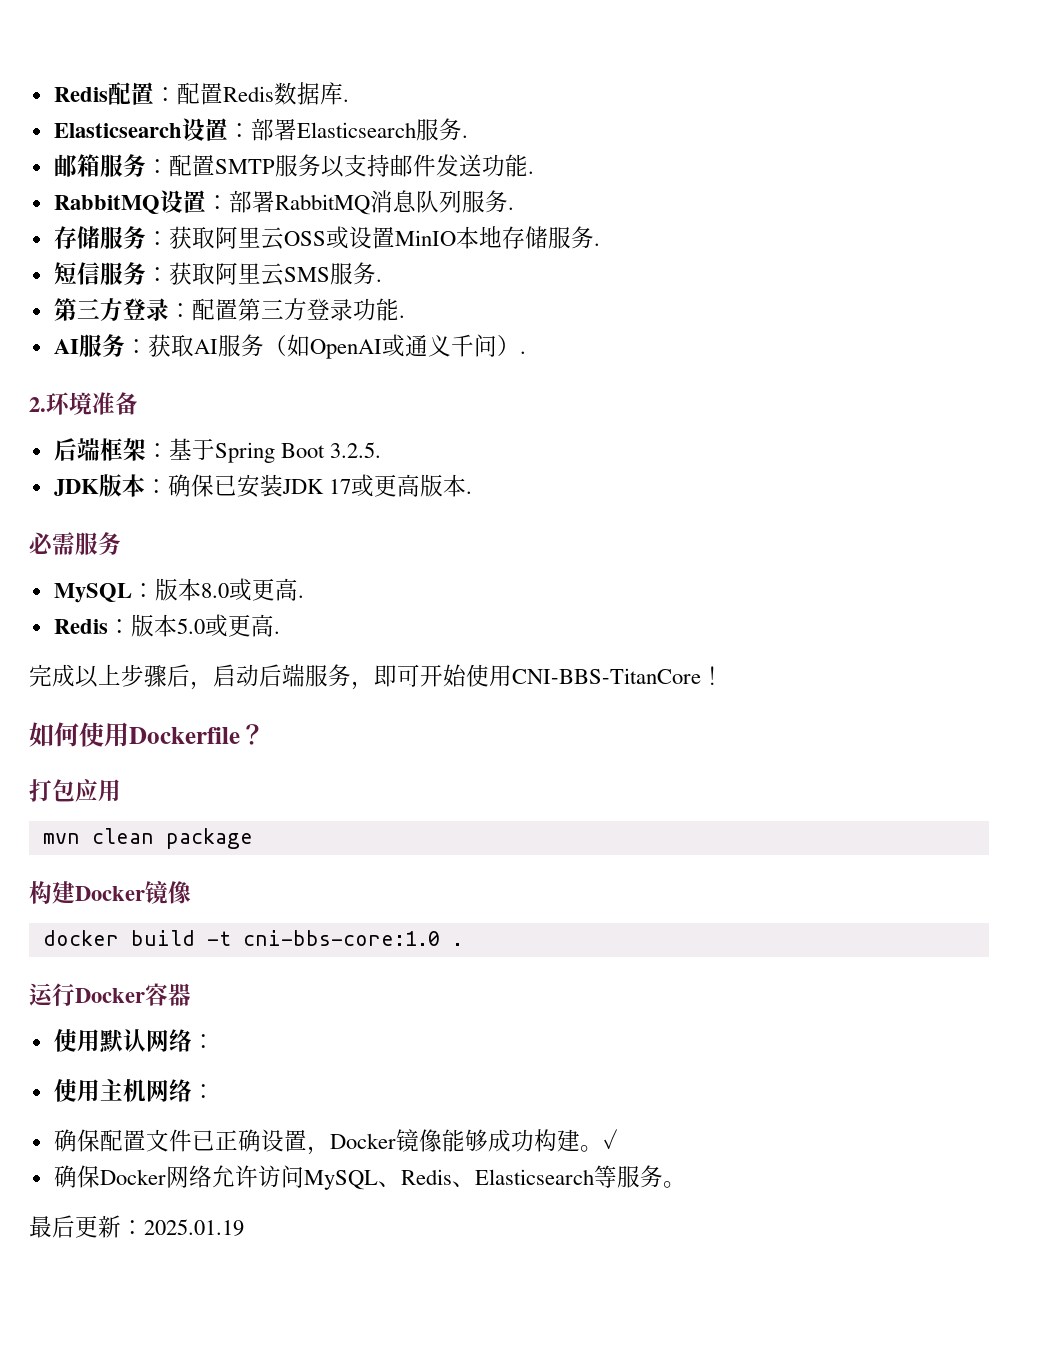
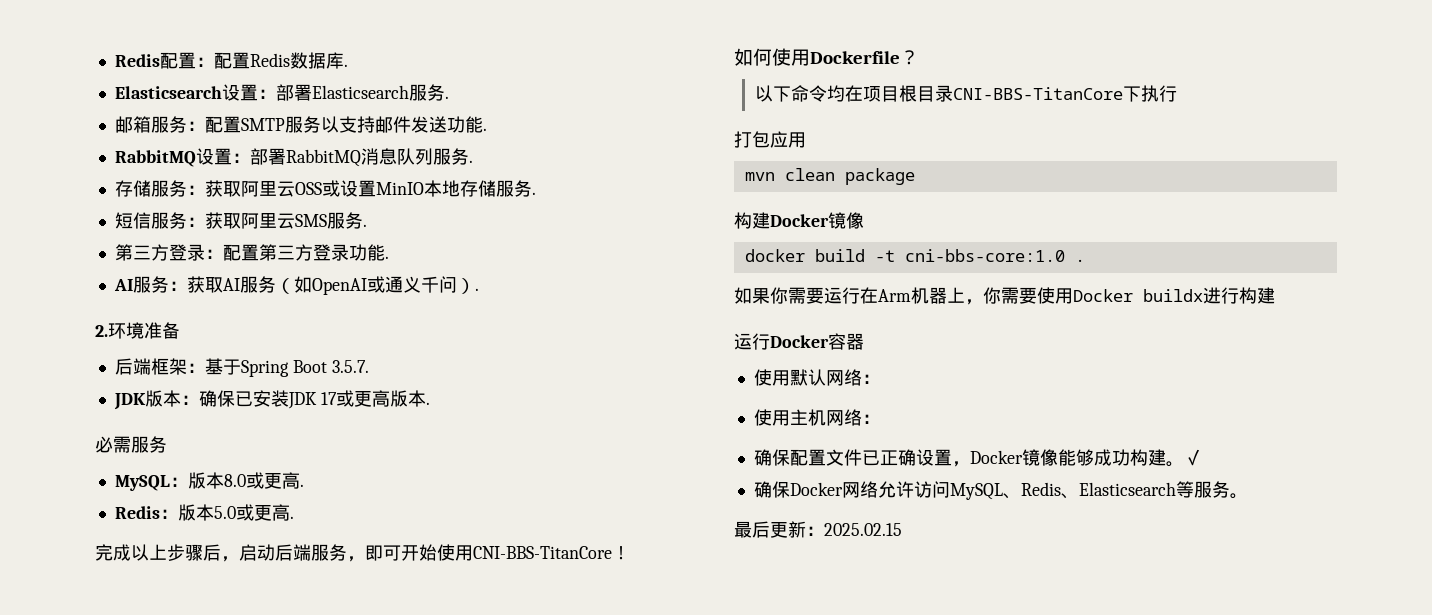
[329,442,381,458] 3.2.5. -> [331,360,369,373] 3.5.7.
(265, 734) none -> [754,85,1177,102] // 以下命令均在项目根目录CNI-BBS-TitanCore下执行
(463, 944) none -> [734,287,1275,305] // 如果你需要运行在Arm机器上，你需要使用Docker buildx进行构建
[144,1219,244,1236] 2025.01.19 -> [824,523,902,536] 2025.02.15

